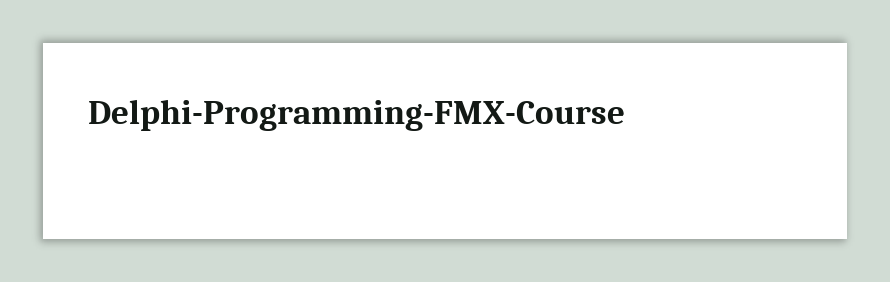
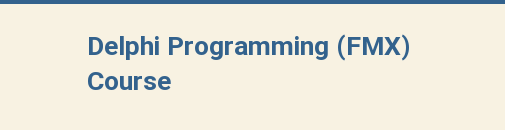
[88,99,625,131] Delphi-Programming-FMX-Course -> [87,34,412,61] [87,72,171,90] Delphi Programming (FMX) Course

